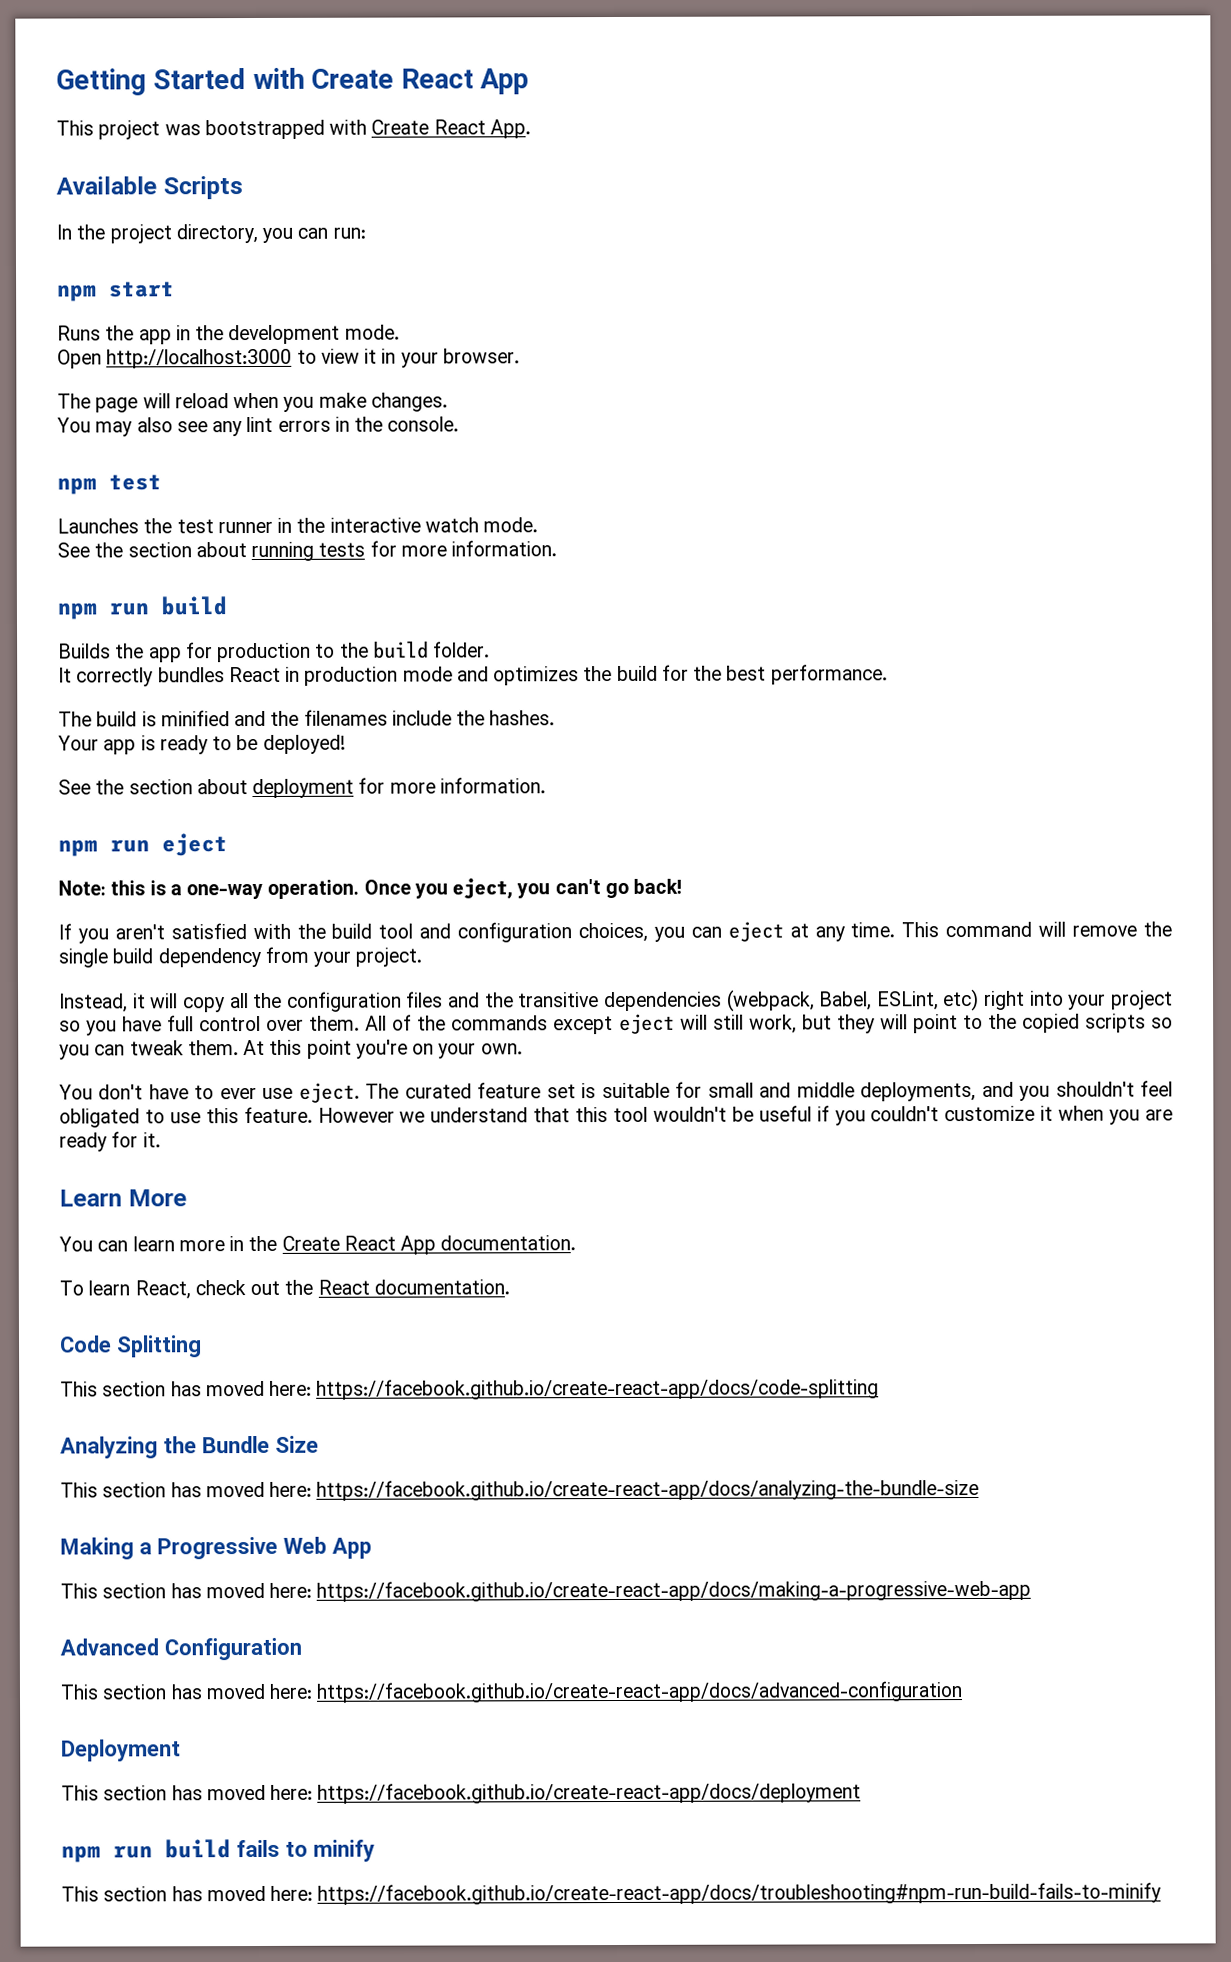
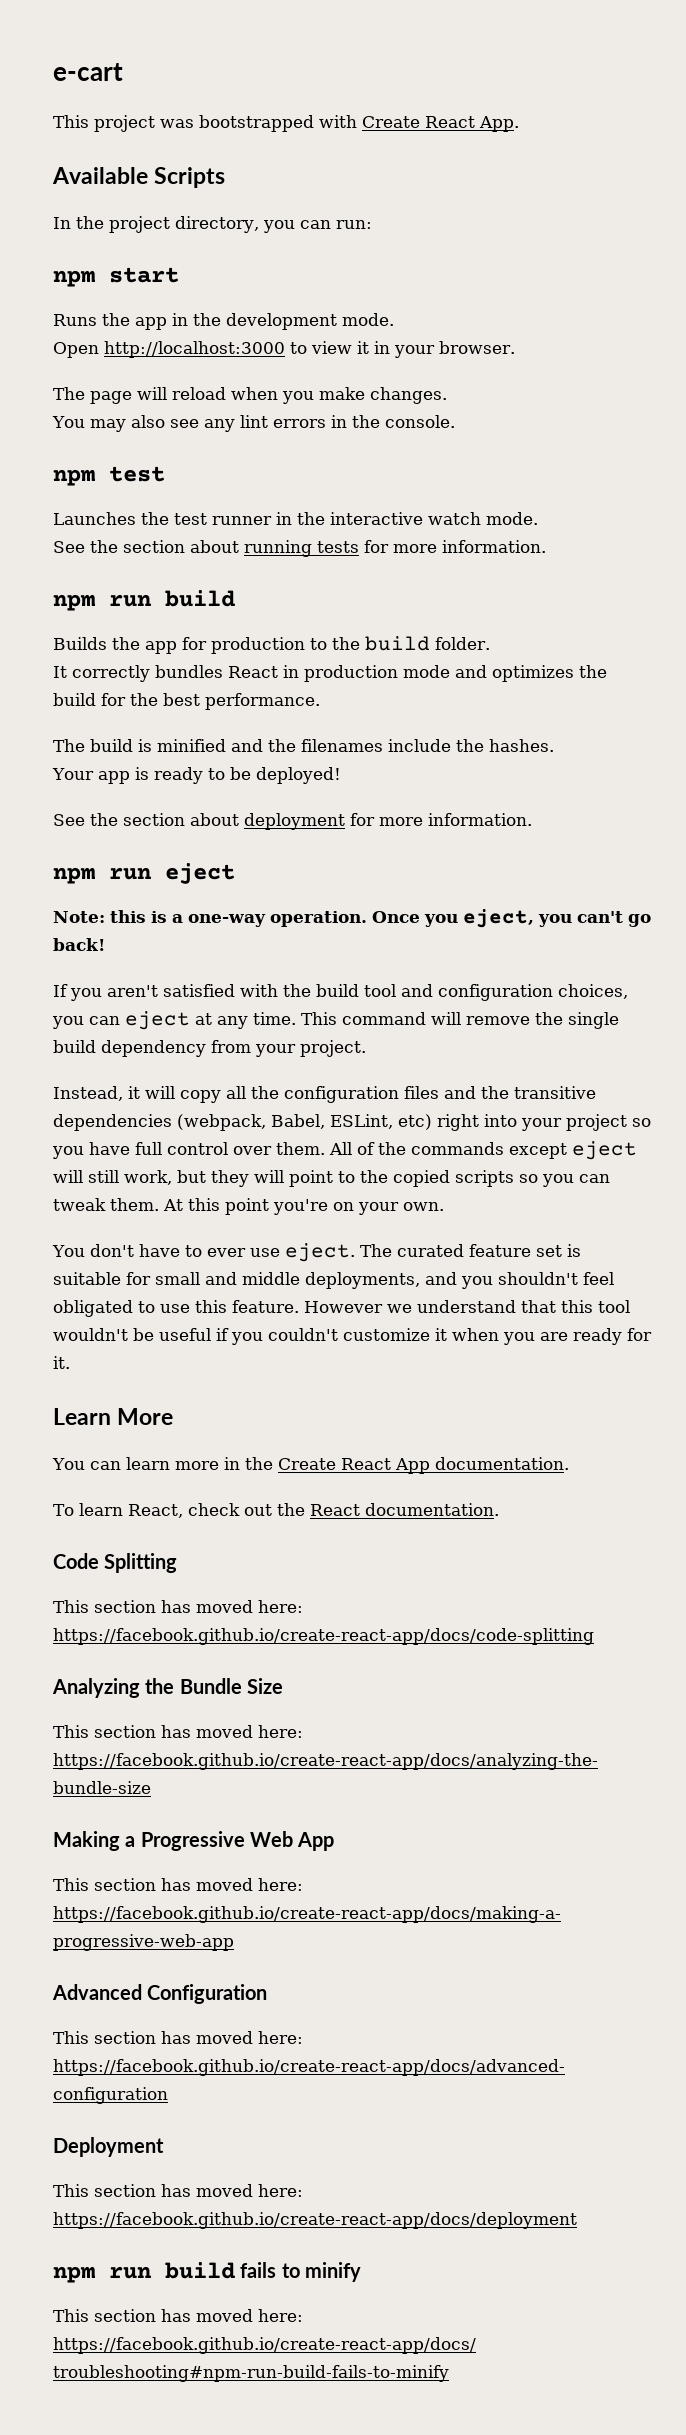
[56,67,530,96] Getting Started with Create React App -> [53,63,123,81] e-cart

